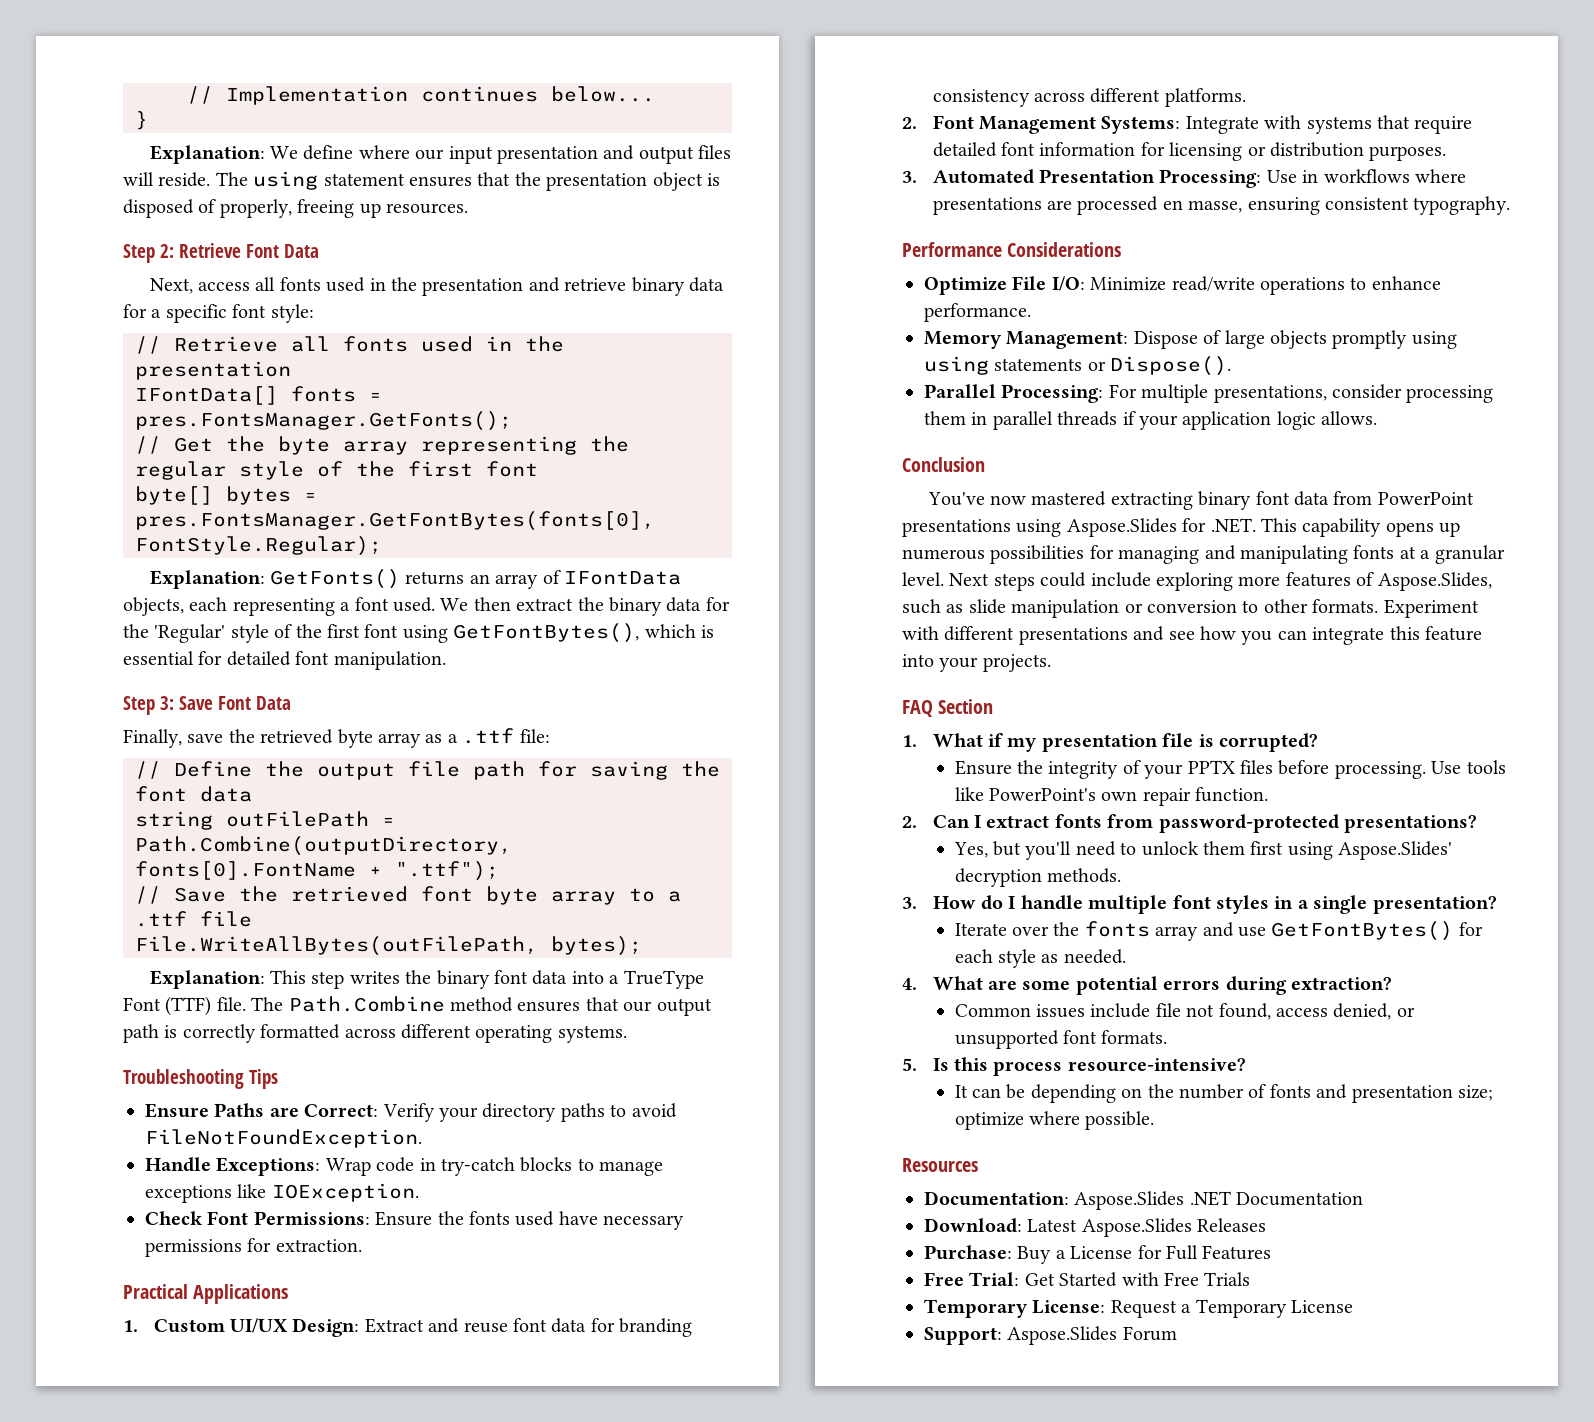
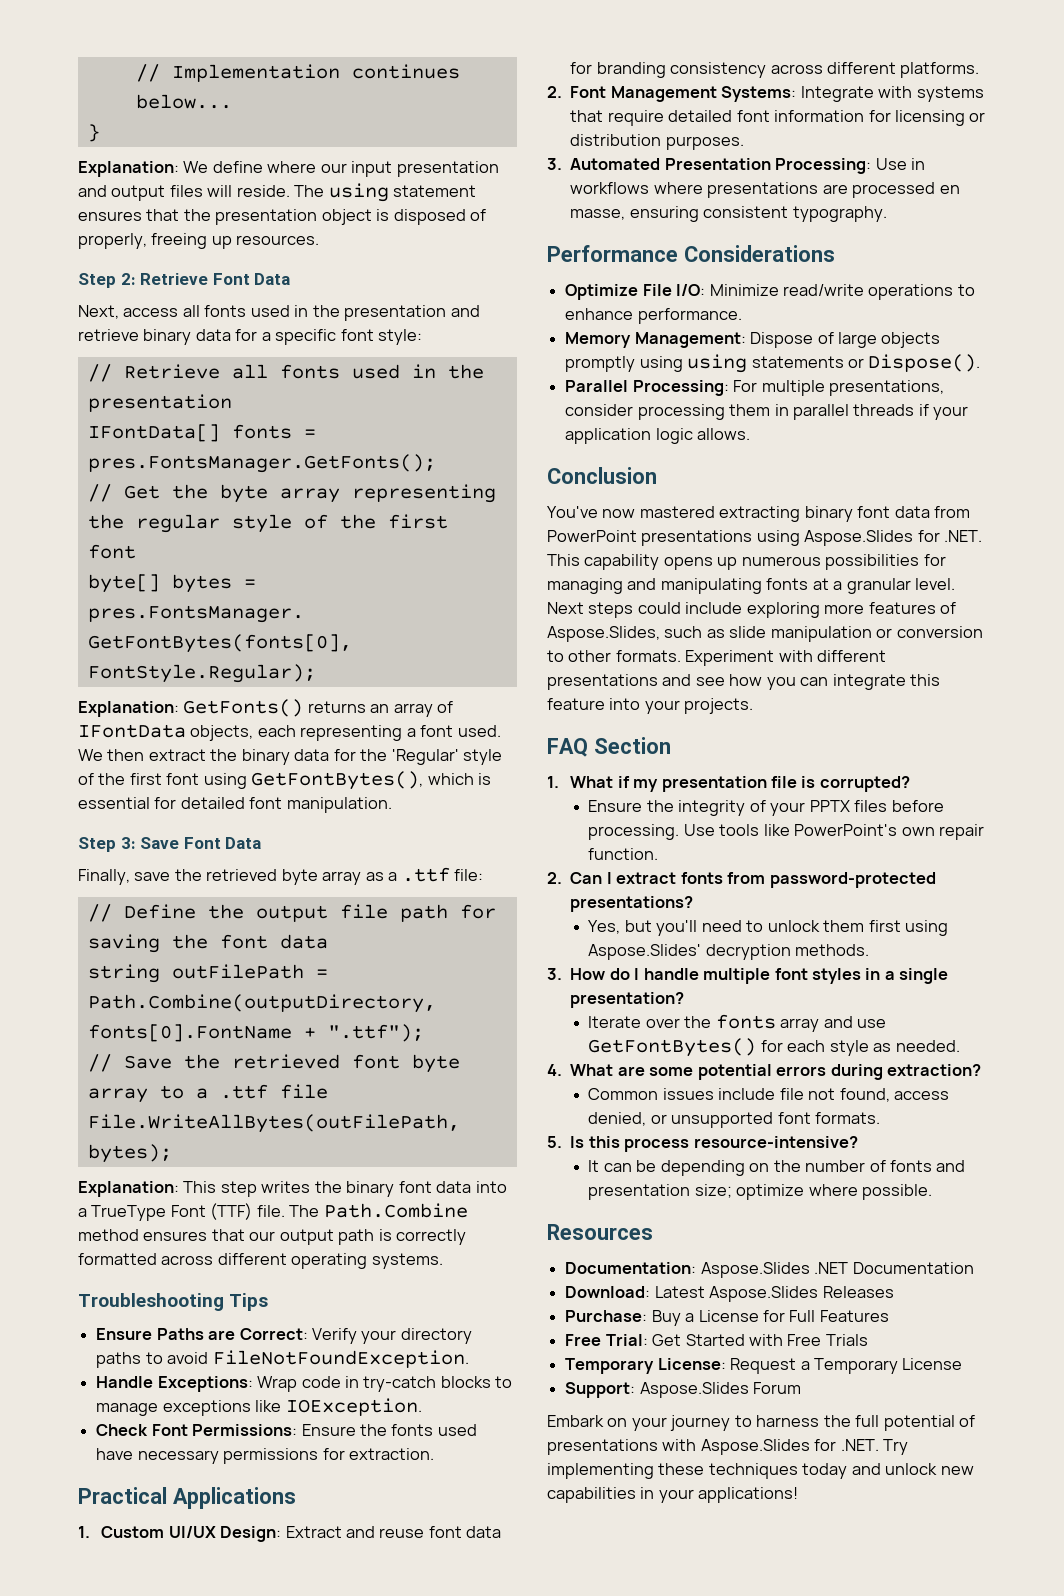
(1177, 1333) none -> [547,1415,976,1431] [547,1439,909,1455] [547,1463,974,1479] [547,1487,799,1503] // Embark on your journey to harness the full potential of presentations with Aspose.Slides for .NET. Try implementing these techniques today and unlock new capabilities in your applications!

